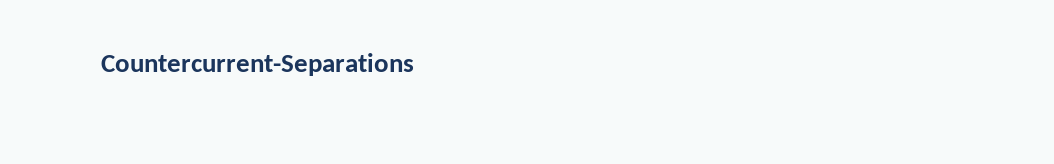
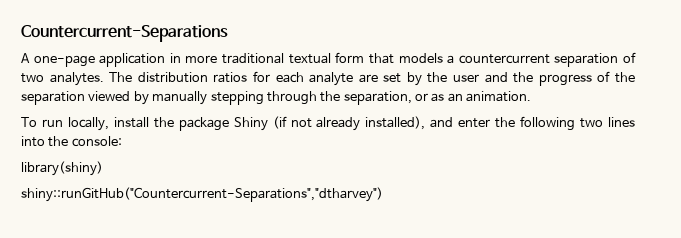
(414, 64) none -> [21,52,637,67] [21,71,635,86] [21,91,532,105] [21,116,635,131] [21,136,122,147] [21,161,103,176] [21,187,383,202] // A one-page application in more traditional textual form that models a countercurrent separation of two analytes. The distribution ratios for each analyte are set by the user and the progress of the separation viewed by manually stepping through the separation, or as an animation. // To run locally, install the package Shiny (if not already installed), and enter the following two lines into the console: // library(shiny) // shiny::runGitHub("Countercurrent-Separations","dtharvey")

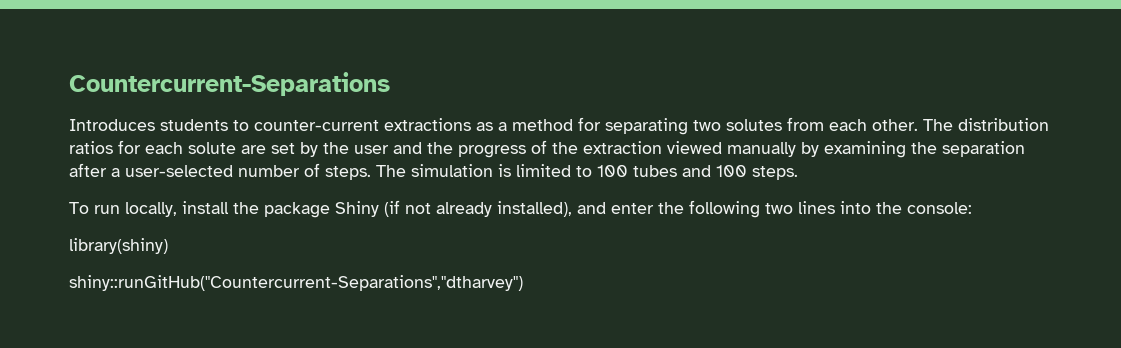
[21,52,637,67] [21,72,104,86] A one-page application in more traditional textual form that models a countercurrent separation of two analytes. -> [69,117,918,135] Introduces students to counter-current extractions as a method for separating two solutes from each other.
[309,72,354,86] analyte -> [188,142,236,154] solute
[21,91,532,105] separation viewed by manually stepping through the separation, or as an animation. -> [583,141,1025,158] [69,163,798,180] extraction viewed manually by examining the separation after a user-selected number of steps. The simulation is limited to 100 tubes and 100 steps.

